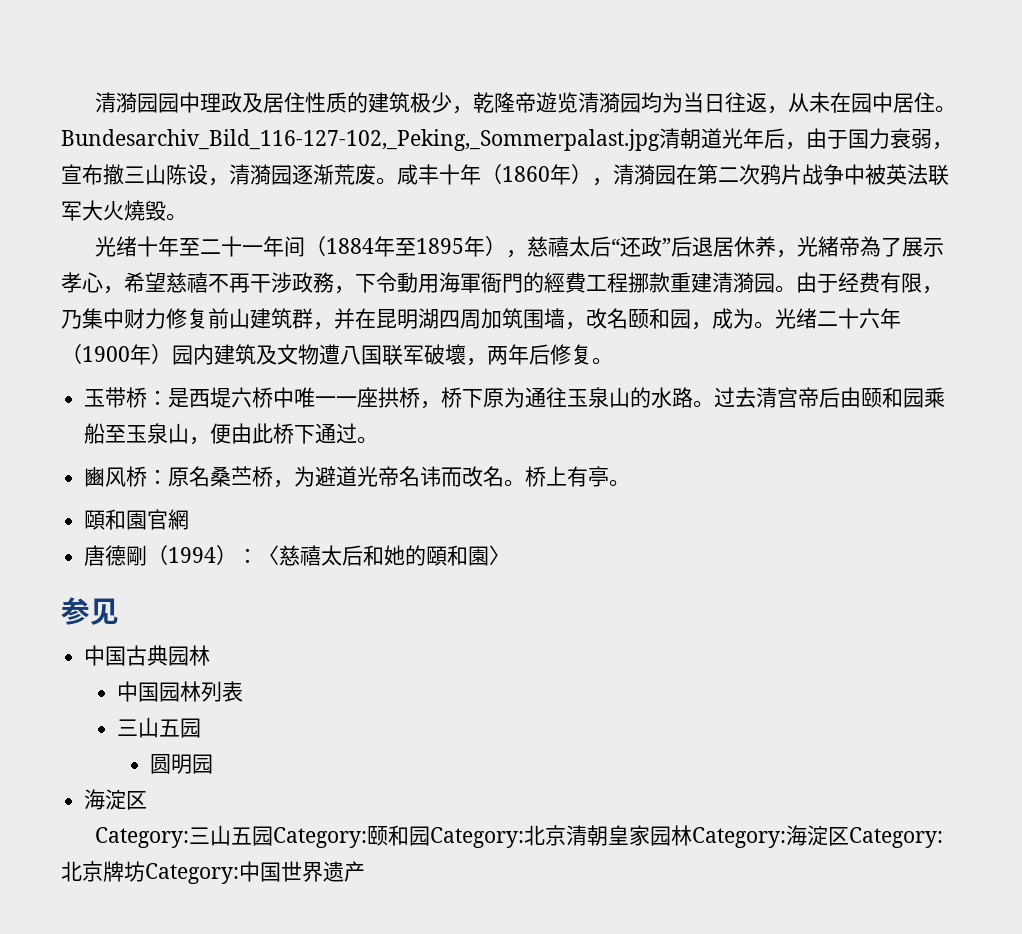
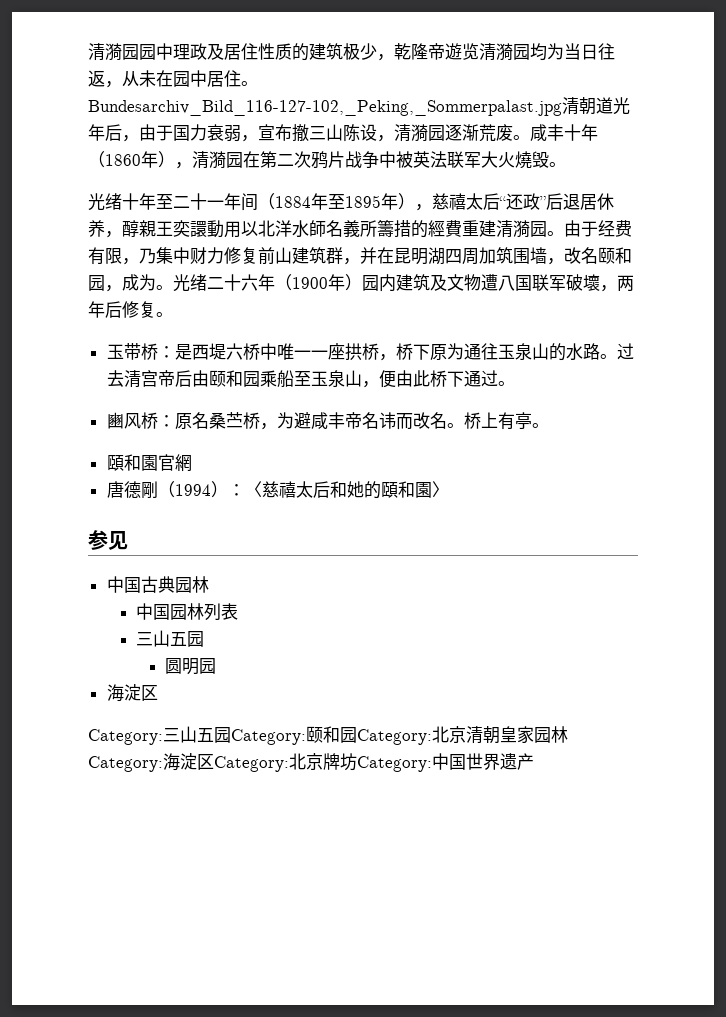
[797,236,945,257] [61,272,670,294] 光緒帝為了展示孝心，希望慈禧不再干涉政務，下令動用海軍衙門的經費工程挪款 -> [122,220,462,238] 醇親王奕譞動用以北洋水師名義所籌措的經費
[336,466,379,487] 道光 -> [310,412,345,430] 咸丰

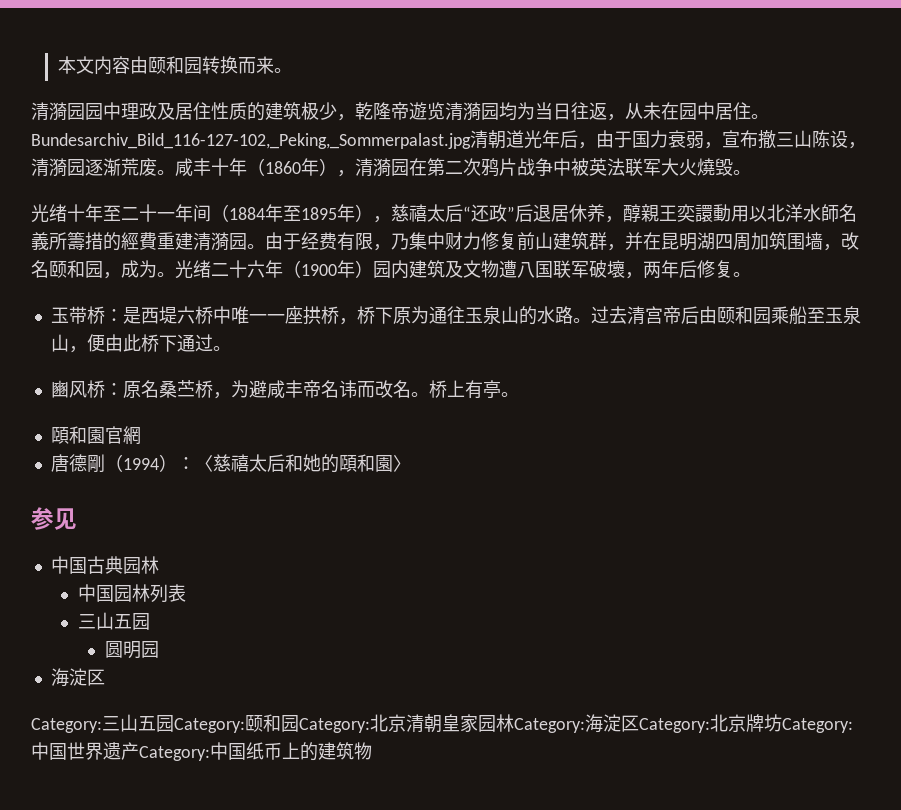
(88, 52) none -> [57,56,292,75] 本文内容由颐和园转换而来。 //
(534, 761) none -> [139,742,372,761] Category:中国纸币上的建筑物

